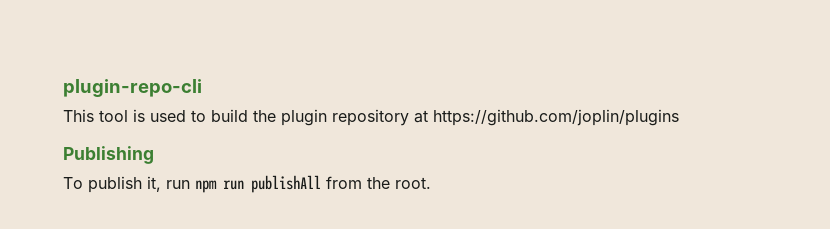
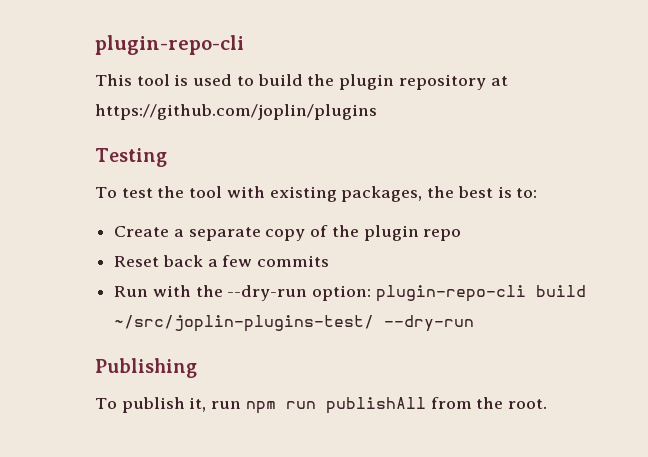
(679, 117) none -> [95,148,167,167] [95,186,538,202] [114,225,462,241] [114,255,330,267] [114,285,586,302] [114,315,475,332] // Testing // To test the tool with existing packages, the best is to: // Create a separate copy of the plugin repo // Reset back a few commits // Run with the --dry-run option: plugin-repo-cli build ~/src/joplin-plugins-test/ --dry-run

